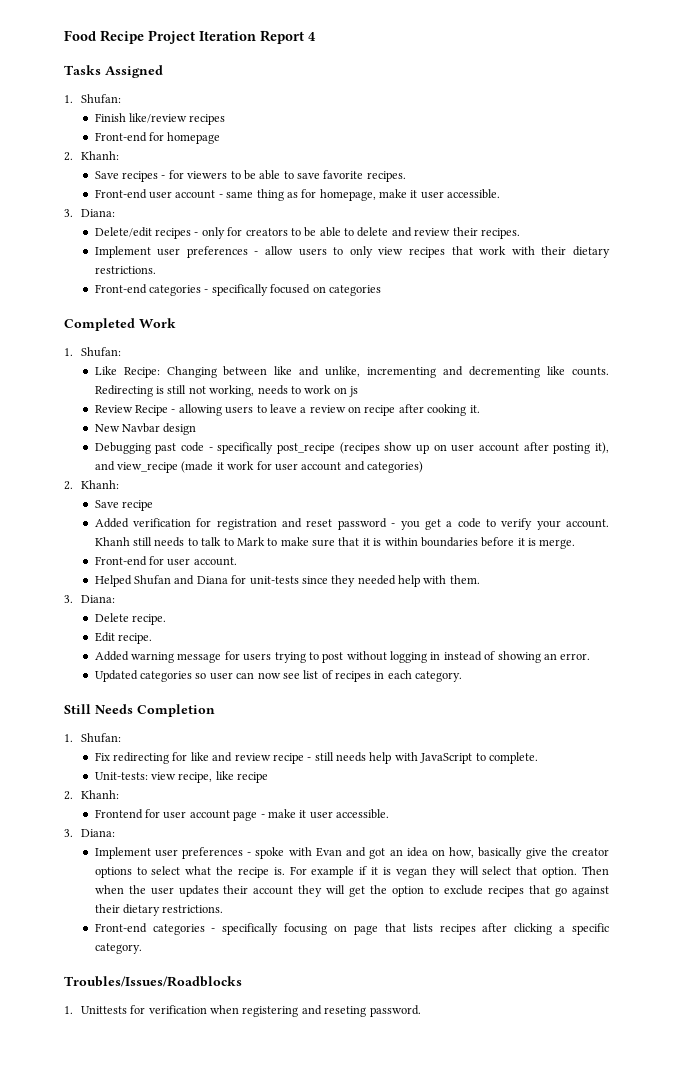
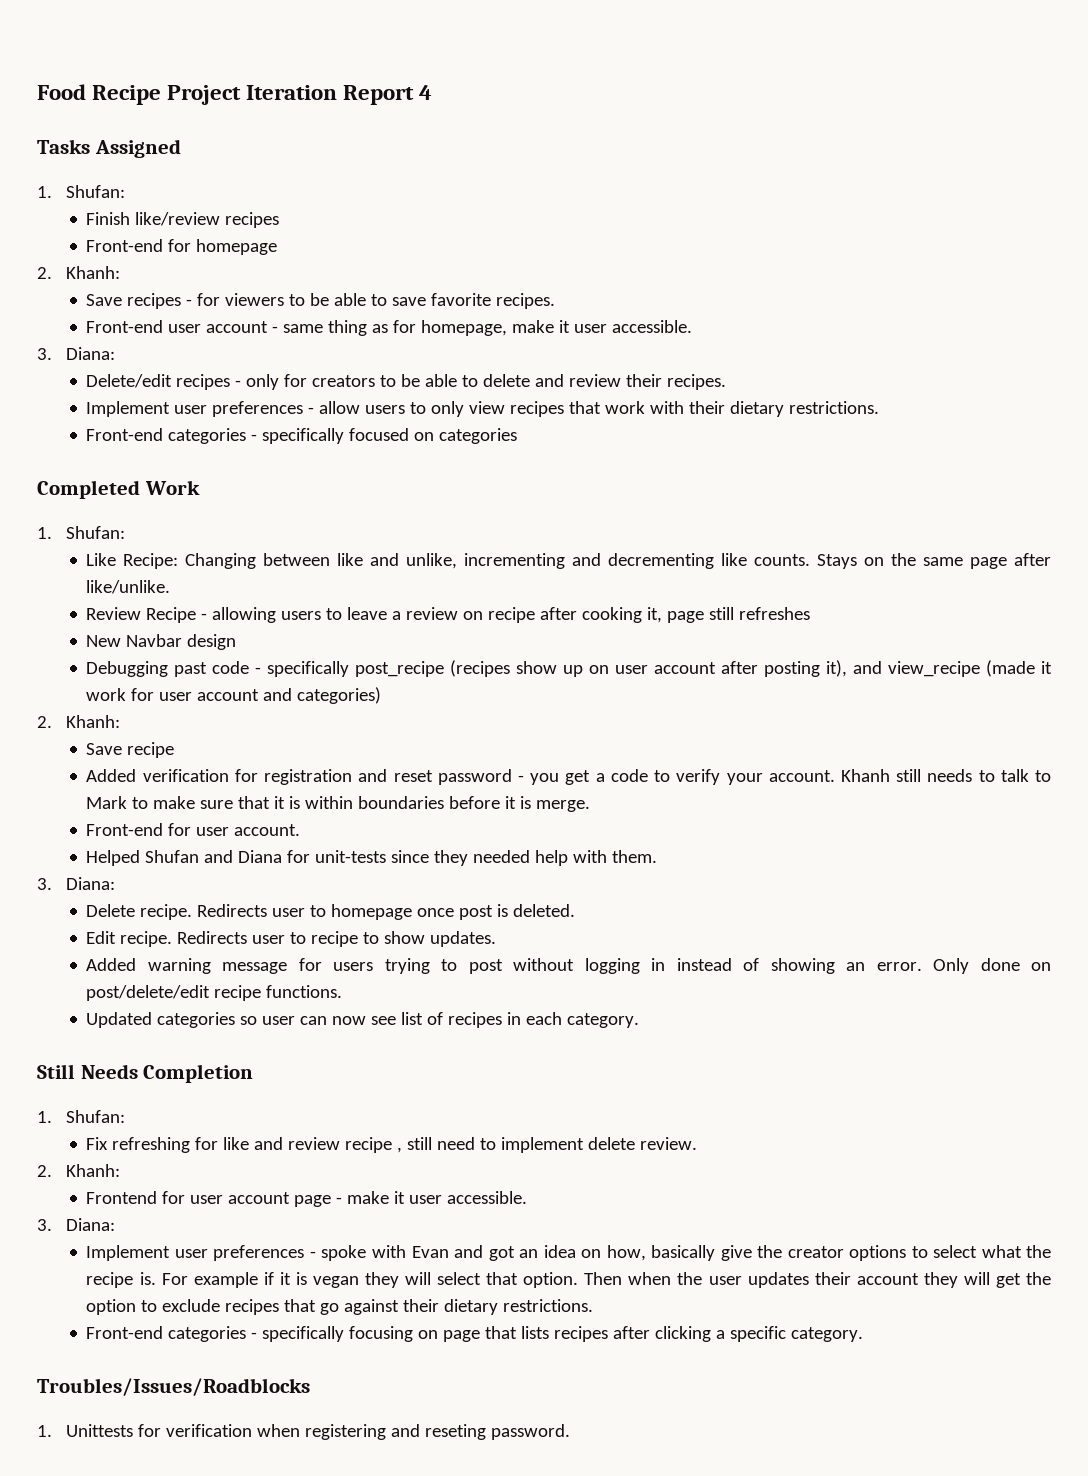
[94,385,359,397] Redirecting is still not working, needs to work on js -> [817,553,1051,569] [86,580,171,594] Stays on the same page after like/unlike.
[469,405,480,413] it. -> [647,607,811,623] it, page still refreshes
[94,632,153,644] // Edit recipe. -> [197,904,576,920] [86,931,497,947] Redirects user to homepage once post is deleted. // Edit recipe. Redirects user to recipe to show updates.
(591, 656) none -> [933,958,1051,974] [86,985,343,1001] Only done on post/delete/edit recipe functions.
[113,752,170,764] redirecting -> [112,1137,191,1153] refreshing
[307,752,538,764] [94,771,269,783] - still needs help with JavaScript to complete. // Unit-tests: view recipe, like recipe -> [397,1137,698,1153] , still need to implement delete review.

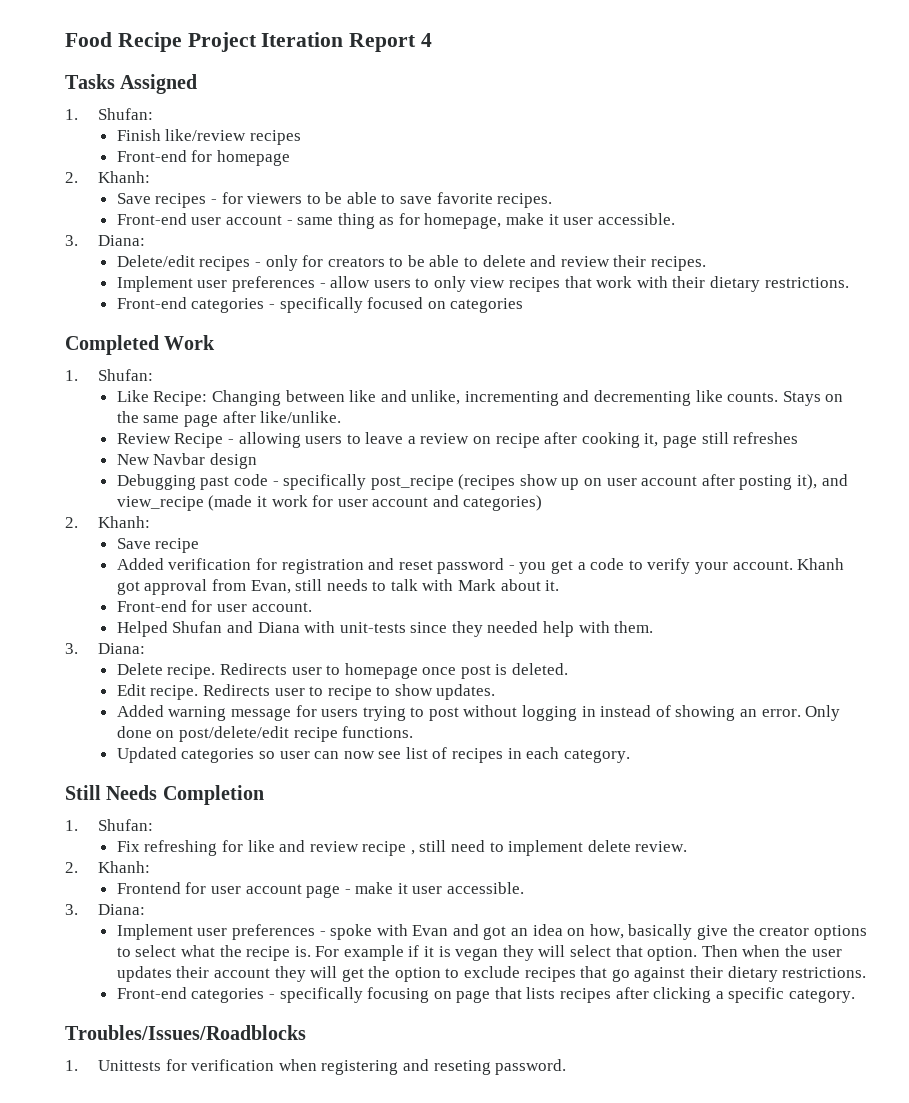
[896,769,1052,782] [86,796,591,812] still needs to talk to Mark to make sure that it is within boundaries before it is merge. -> [116,579,560,595] got approval from Evan, still needs to talk with Mark about it.
[287,850,311,863] for -> [304,621,336,633] with

